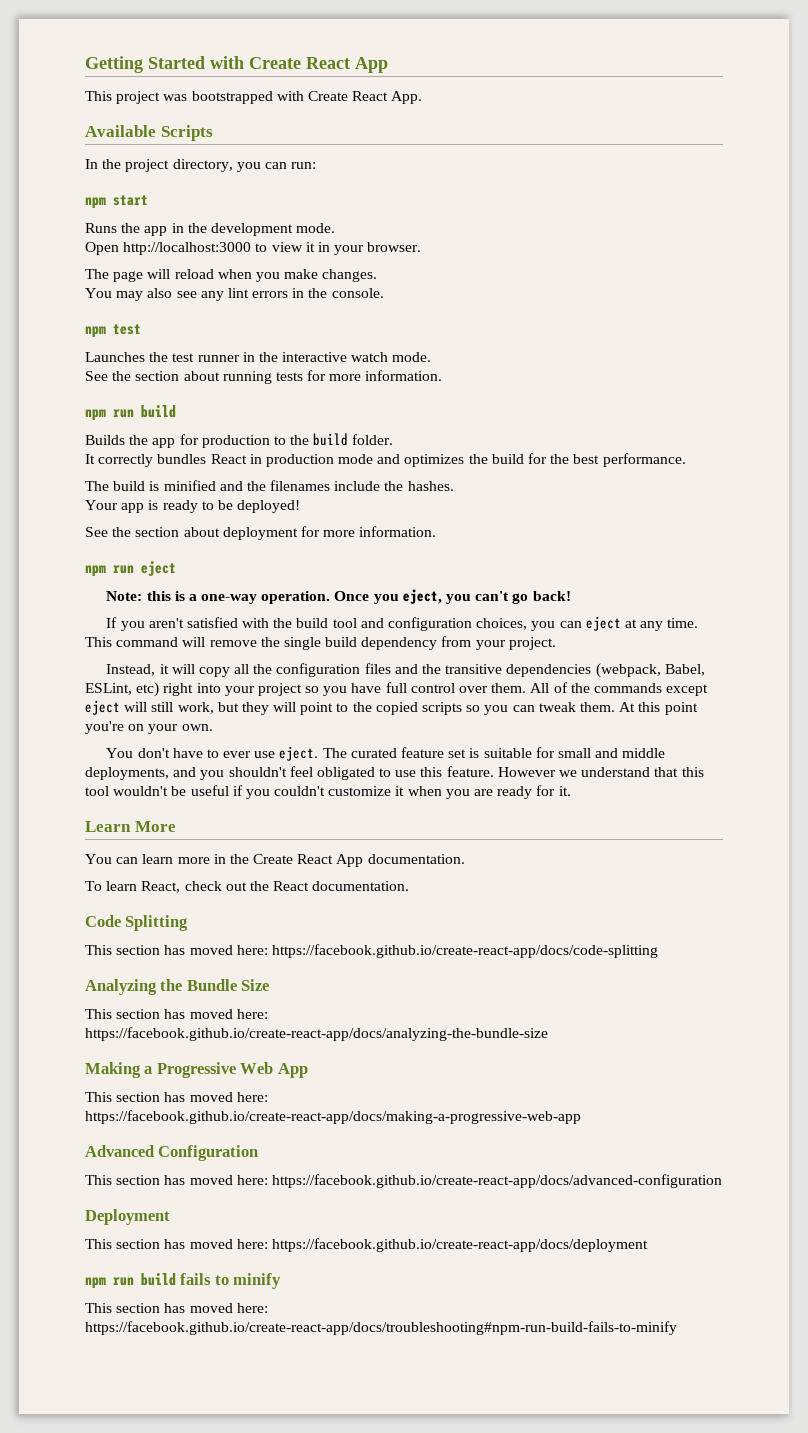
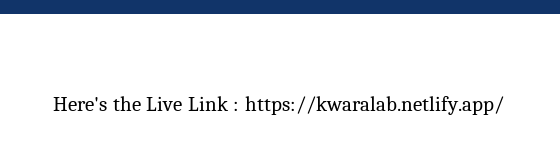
[85,56,388,73] [85,91,423,104] [85,125,213,141] [85,159,317,172] [85,195,148,209] [85,223,336,236] [85,242,422,255] [85,269,378,282] [85,288,384,301] [85,324,141,338] [85,352,432,362] [85,370,443,384] [85,405,176,421] [85,433,394,448] [85,453,686,467] [85,480,454,491] [85,500,301,513] [85,526,437,540] [85,561,176,577] [106,589,571,604] [106,616,699,631] [85,636,556,650] [106,663,705,678] [85,682,709,697] [85,700,698,715] [85,721,213,734] [106,746,666,761] [85,766,704,780] [85,785,571,799] [85,821,176,832] [85,854,465,867] [85,881,410,893] [85,915,189,931] [85,944,658,958] [85,979,270,995] [85,1009,268,1019] [85,1027,548,1041] [85,1062,308,1078] [85,1092,268,1102] [85,1110,581,1124] [85,1145,259,1161] [85,1174,722,1188] [85,1209,170,1225] [85,1238,648,1252] [85,1273,282,1289] [85,1303,268,1313] [85,1321,677,1335] Getting Started with Create React App // This project was bootstrapped with Create React App. // Available Scripts // In the project directory, you can run: // npm start // Runs the app in the development mode. // Open http://localhost:3000 to view it in your browser. // The page will reload when you make changes. // You may also see any lint errors in the console. // npm test // Launches the test runner in the interactive watch mode. // See the section about running tests for more information. // npm run build // Builds the app for production to the build folder. // It correctly bundles React in production mode and optimizes the build for the best performance. // The build is minified and the filenames include the hashes. // Your app is ready to be deployed! // See the section about deployment for more information. // npm run eject // Note: this is a one-way operation. Once you eject, you can't go back! // If you aren't satisfied with the build tool and configuration choices, you can eject at any time. This command will remove the single build dependency from your project. // Instead, it will copy all the configuration files and the transitive dependencies (webpack, Babel, ESLint, etc) right into your project so you have full control over them. All of the commands except eject will still work, but they will point to the copied scripts so you can tweak them. At this point you're on your own. // You don't have to ever use eject. The curated feature set is suitable for small and middle deployments, and you shouldn't feel obligated to use this feature. However we understand that this tool wouldn't be useful if you couldn't customize it when you are ready for it. // Learn More // You can learn more in the Create React App documentation. // To learn React, check out the React documentation. // Code Splitting // This section has moved here: https://facebook.github.io/create-react-app/docs/code-splitting // Analyzing the Bundle Size // This section has moved here: https://facebook.github.io/create-react-app/docs/analyzing-the-bundle-size // Making a Progressive Web App // This section has moved here: https://facebook.github.io/create-react-app/docs/making-a-progressive-web-app // Advanced Configuration // This section has moved here: https://facebook.github.io/create-react-app/docs/advanced-configuration // Deployment // This section has moved here: https://facebook.github.io/create-react-app/docs/deployment // npm run build fails to minify // This section has moved here: https://facebook.github.io/create-react-app/docs/troubleshooting#npm-run-build-fails-to-minify -> [53,96,504,115] Here's the Live Link : https://kwaralab.netlify.app/

